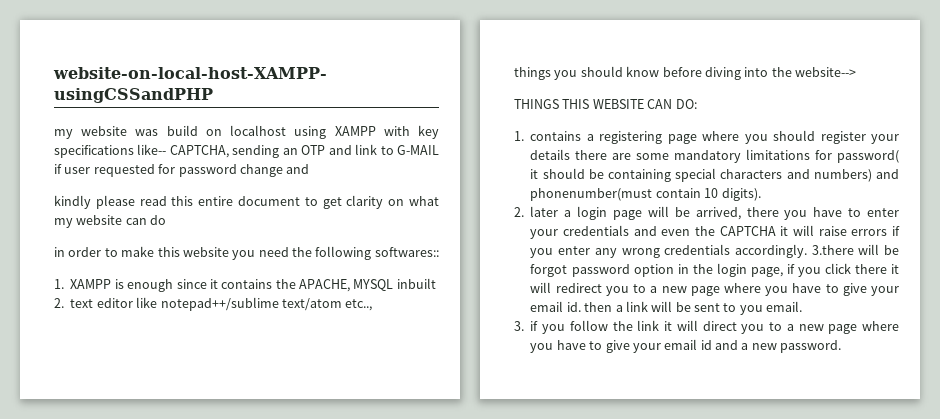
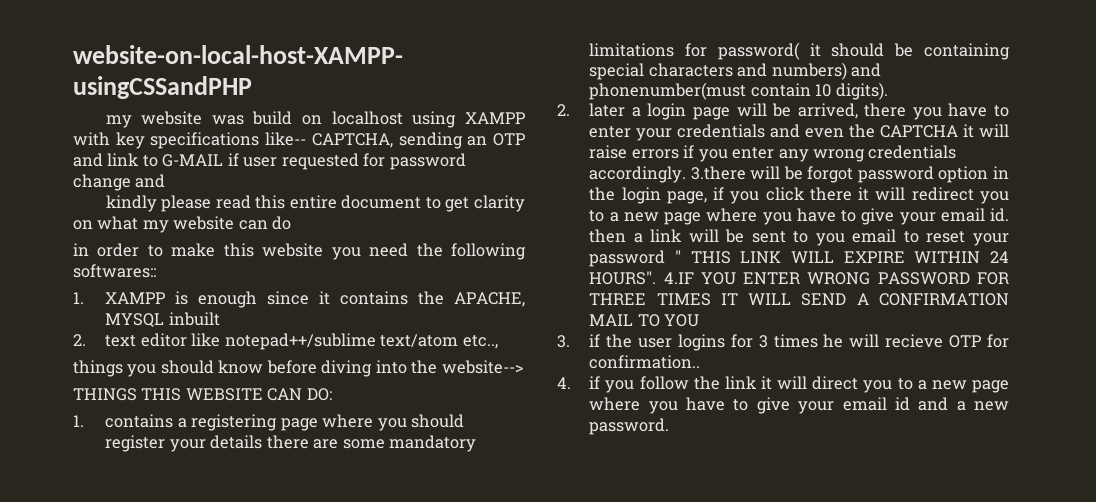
[766,301,803,312] [514,321,524,331] email. // 3. -> [852,229,1010,246] [589,250,1009,267] [589,271,1009,285] [589,293,1009,306] [589,314,700,327] [557,334,1009,351] [589,355,701,369] [557,377,571,389] email to reset your password " THIS LINK WILL EXPIRE WITHIN 24 HOURS". 4.IF YOU ENTER WRONG PASSWORD FOR THREE TIMES IT WILL SEND A CONFIRMATION MAIL TO YOU // 3. if the user logins for 3 times he will recieve OTP for confirmation.. // 4.

